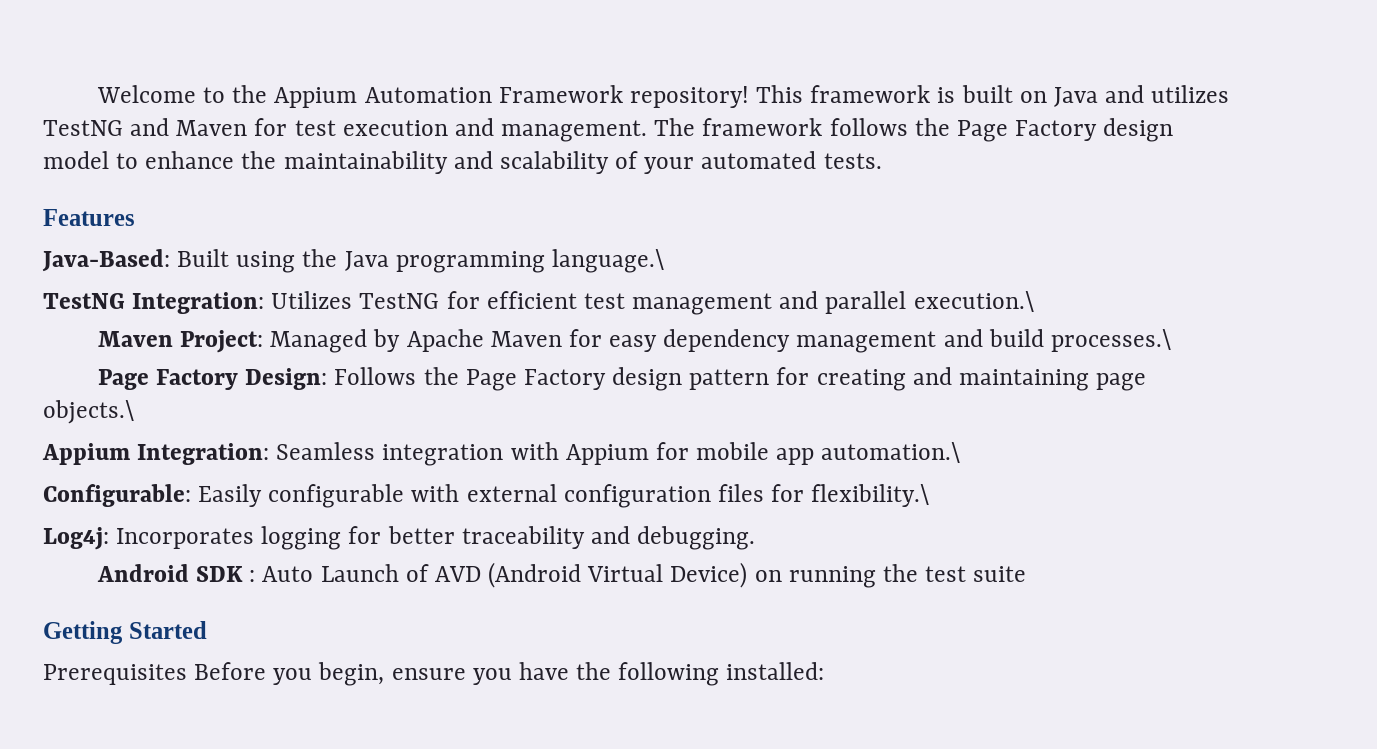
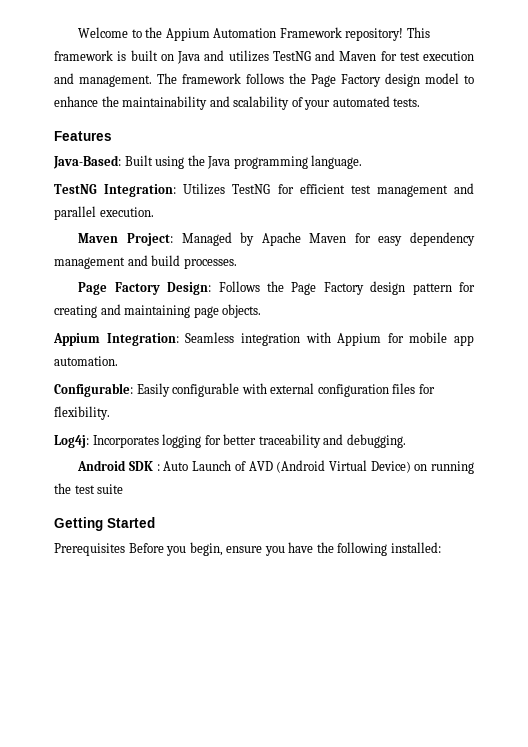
[551,249,664,273] language.\ -> [311,155,363,169] language.
[913,291,1034,312] execution.\ -> [99,207,154,217] execution.
[1050,329,1171,352] processes.\ -> [183,258,237,269] processes.
[43,400,134,424] objects.\ -> [222,304,262,318] objects.
[821,442,961,463] automation.\ -> [54,356,118,366] automation.
[811,484,930,507] flexibility.\ -> [54,406,110,420] flexibility.

